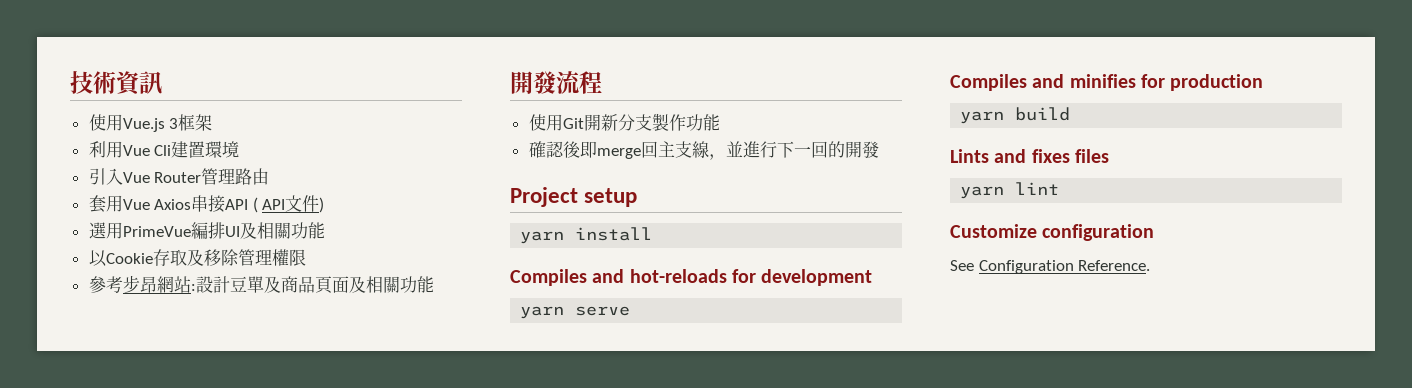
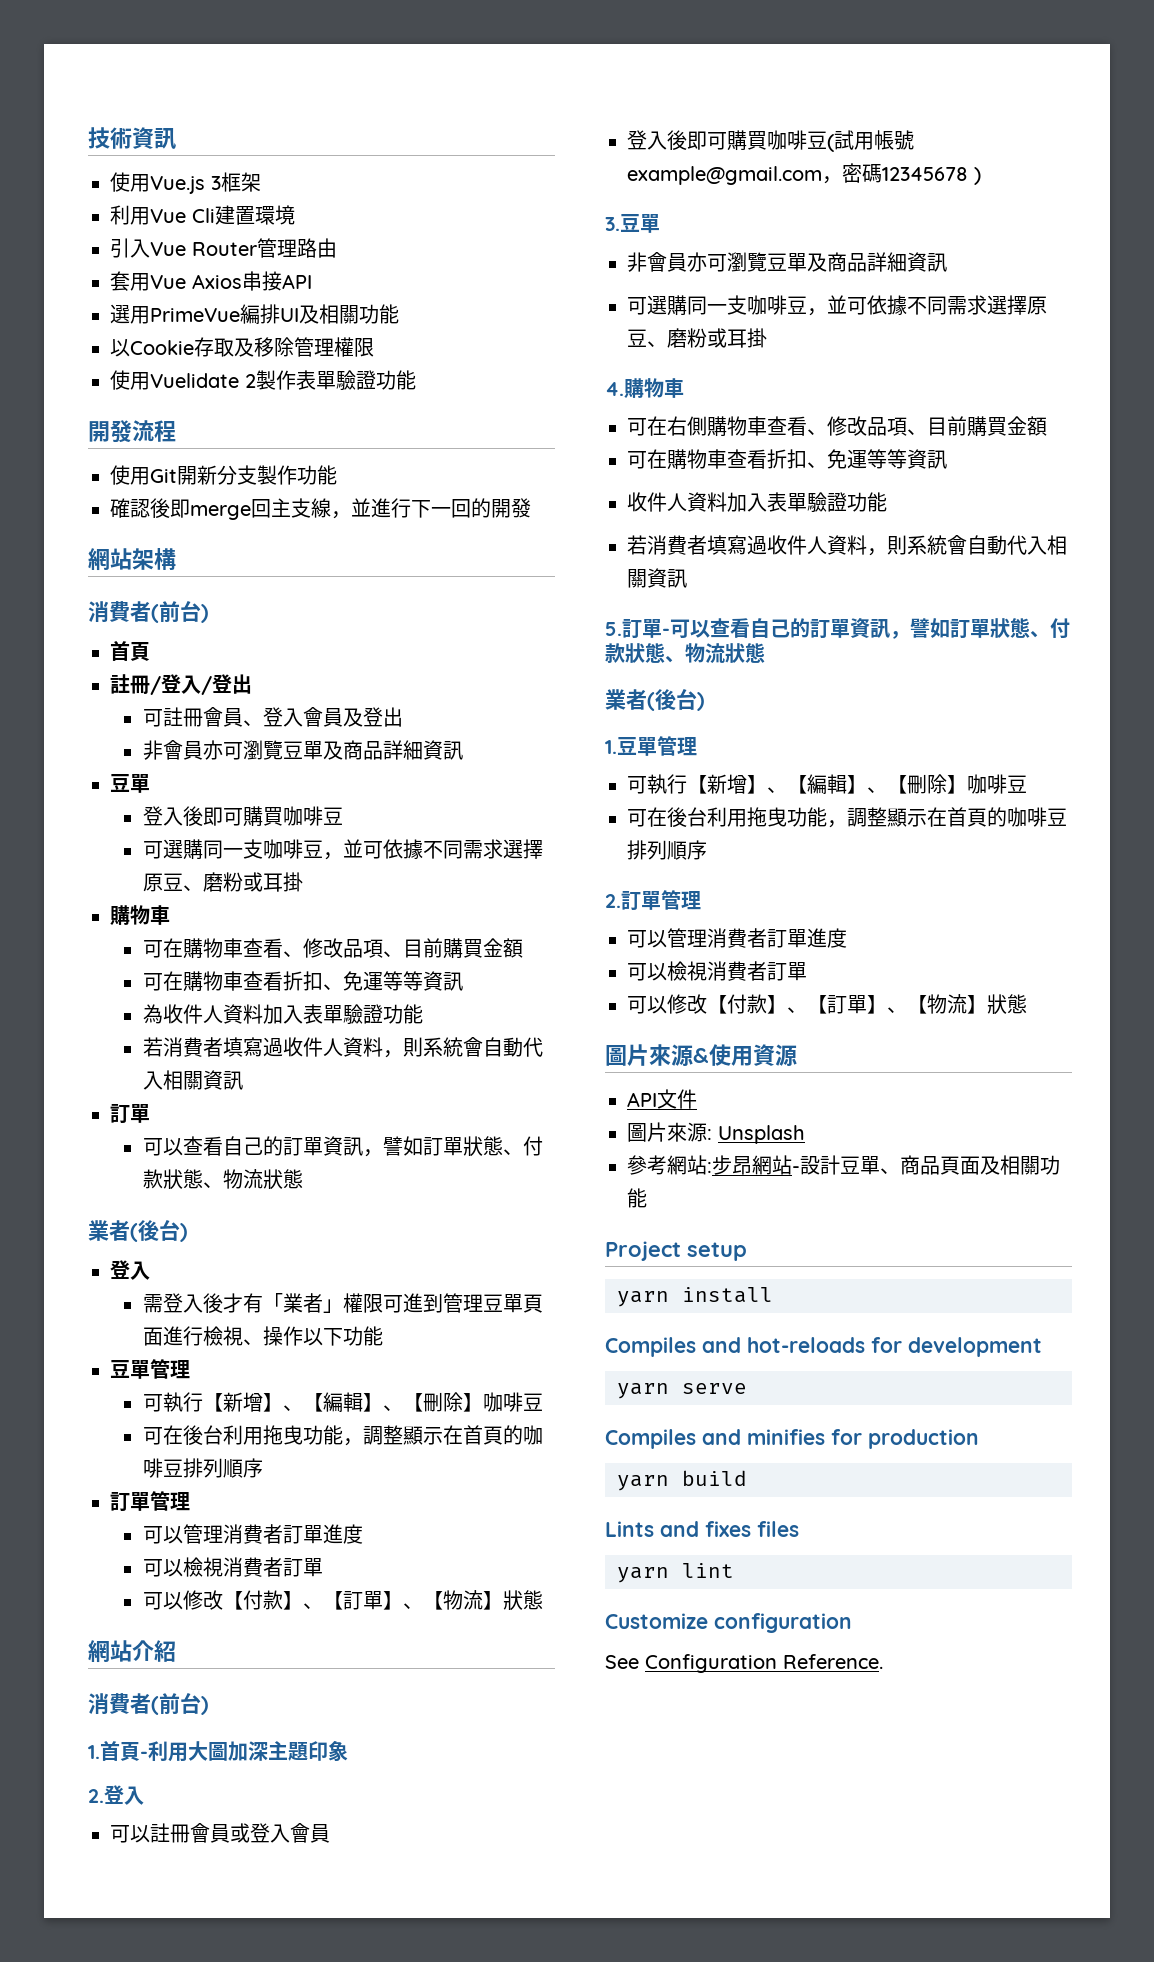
[252,195,325,213] ( API文件) -> (312, 281) none
[88,275,400,294] 參考步昂網站:設計豆單及商品頁面及相關 -> [110,370,376,391] 使用Vuelidate 2製作表單驗證
(879, 149) none -> [88,548,176,571] [88,601,209,623] [110,641,150,661] [110,674,252,695] [142,707,403,727] [142,740,463,760] [110,774,150,793] [142,806,343,827] [142,839,543,860] [142,872,303,892] [110,905,170,925] [142,938,523,959] [142,971,463,992] [142,1004,423,1025] [142,1037,543,1058] [142,1070,243,1090] [110,1104,150,1124] [142,1136,543,1157] [142,1169,303,1190] [88,1220,188,1242] [110,1260,150,1280] [142,1293,543,1313] [142,1326,383,1346] [110,1359,190,1379] [142,1392,543,1412] [142,1425,543,1446] [142,1458,263,1478] [110,1491,190,1512] [142,1524,363,1544] [142,1557,323,1577] [142,1590,543,1611] [88,1640,176,1663] [88,1693,209,1715] [88,1740,348,1762] [88,1785,144,1805] [110,1823,330,1843] [627,130,914,152] [627,163,981,185] [605,214,660,233] [627,252,947,272] [627,295,1047,316] [627,328,767,348] [605,378,684,398] [627,416,1047,437] [627,449,947,470] [627,492,887,513] [627,535,1067,556] [627,568,687,588] [605,618,1070,639] [605,643,765,664] [605,689,705,711] [605,736,697,756] [627,774,1027,794] [627,807,1067,828] [627,840,707,860] [605,890,701,911] [627,928,847,948] [627,961,807,981] [627,994,1027,1015] [605,1044,797,1067] [627,1089,697,1109] [627,1122,805,1144] [627,1155,1060,1175] [627,1188,647,1208] // 網站架構 // 消費者(前台) // 首頁 // 註冊/登入/登出 // 可註冊會員、登入會員及登出 // 非會員亦可瀏覽豆單及商品詳細資訊 // 豆單 // 登入後即可購買咖啡豆 // 可選購同一支咖啡豆，並可依據不同需求選擇原豆、磨粉或耳掛 // 購物車 // 可在購物車查看、修改品項、目前購買金額 // 可在購物車查看折扣、免運等等資訊 // 為收件人資料加入表單驗證功能 // 若消費者填寫過收件人資料，則系統會自動代入相關資訊 // 訂單 // 可以查看自己的訂單資訊，譬如訂單狀態、付款狀態、物流狀態 // 業者(後台) // 登入 // 需登入後才有「業者」權限可進到管理豆單頁面進行檢視、操作以下功能 // 豆單管理 // 可執行【新增】、【編輯】、【刪除】咖啡豆 // 可在後台利用拖曳功能，調整顯示在首頁的咖啡豆排列順序 // 訂單管理 // 可以管理消費者訂單進度 // 可以檢視消費者訂單 // 可以修改【付款】、【訂單】、【物流】狀態 // 網站介紹 // 消費者(前台) // 1.首頁-利用大圖加深主題印象 // 2.登入 // 可以註冊會員或登入會員 // 登入後即可購買咖啡豆(試用帳號example@gmail.com，密碼12345678 ) // 3.豆單 // 非會員亦可瀏覽豆單及商品詳細資訊 // 可選購同一支咖啡豆，並可依據不同需求選擇原豆、磨粉或耳掛 // 4.購物車 // 可在右側購物車查看、修改品項、目前購買金額 // 可在購物車查看折扣、免運等等資訊 // 收件人資料加入表單驗證功能 // 若消費者填寫過收件人資料，則系統會自動代入相關資訊 // 5.訂單-可以查看自己的訂單資訊，譬如訂單狀態、付款狀態、物流狀態 // 業者(後台) // 1.豆單管理 // 可執行【新增】、【編輯】、【刪除】咖啡豆 // 可在後台利用拖曳功能，調整顯示在首頁的咖啡豆排列順序 // 2.訂單管理 // 可以管理消費者訂單進度 // 可以檢視消費者訂單 // 可以修改【付款】、【訂單】、【物流】狀態 // 圖片來源&使用資源 // API文件 // 圖片來源: Unsplash // 參考網站:步昂網站-設計豆單、商品頁面及相關功能

